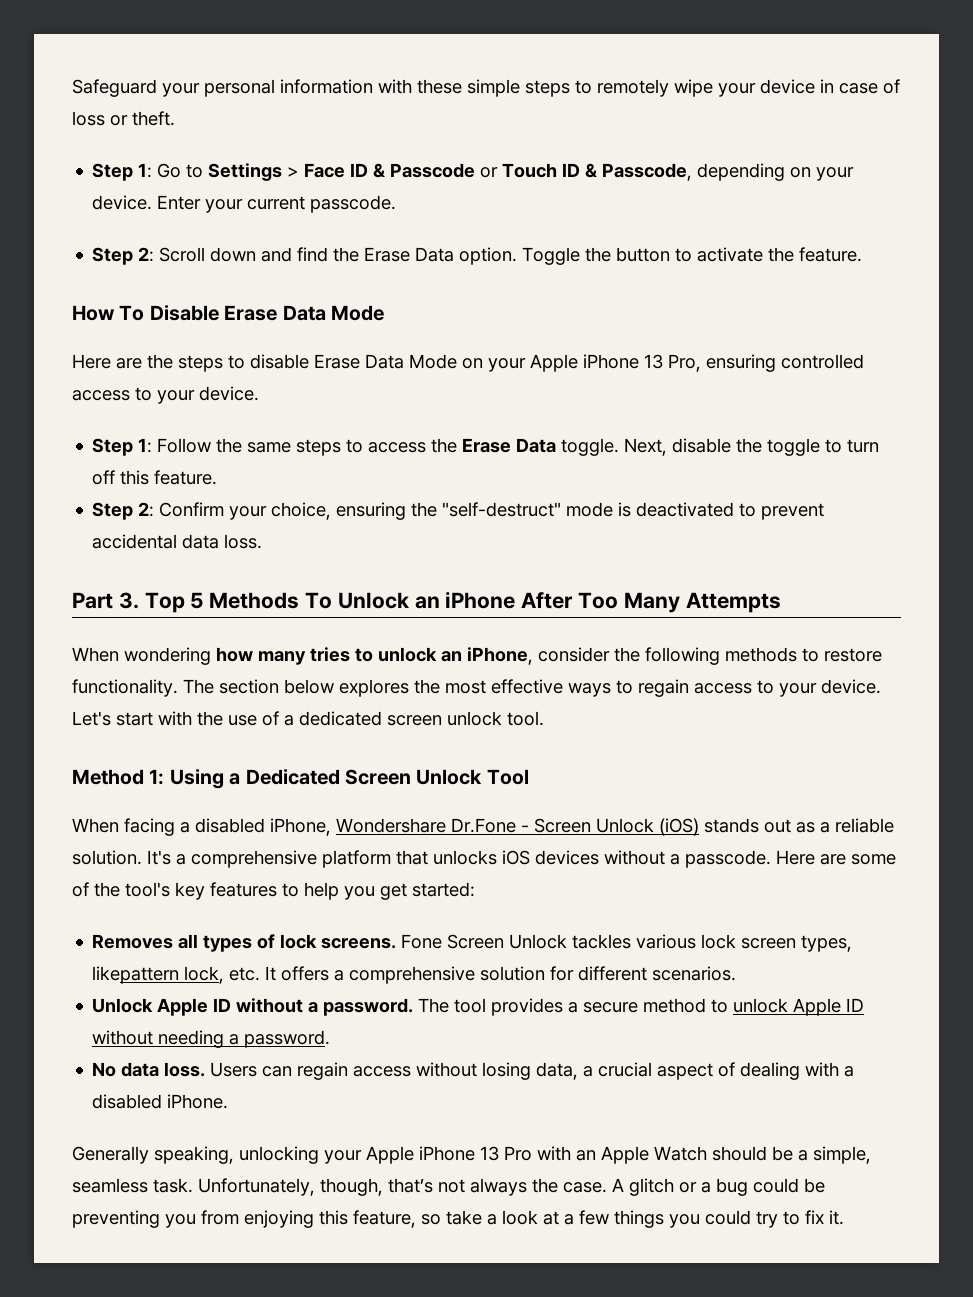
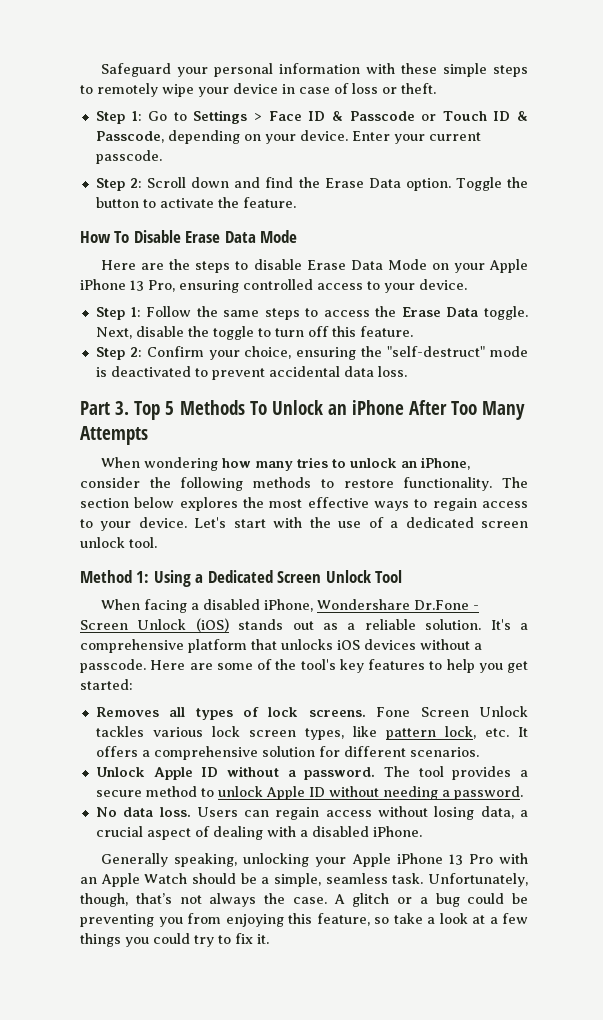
[92,966,180,984] likepattern -> [352,726,436,740] like pattern

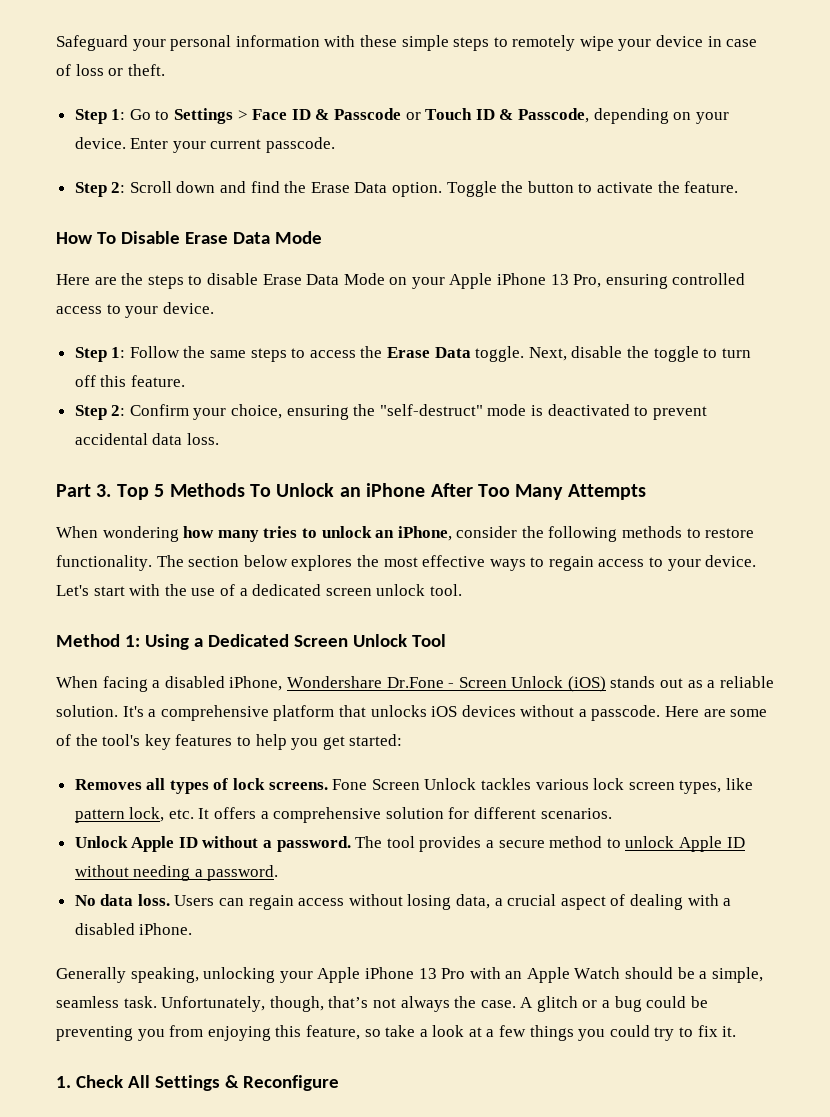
(269, 939) none -> [56,1075,339,1091] // 1. Check All Settings & Reconfigure

